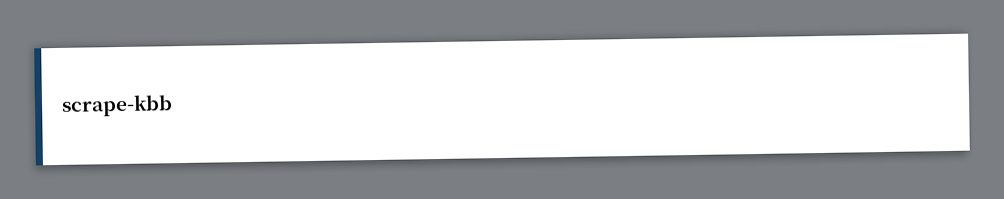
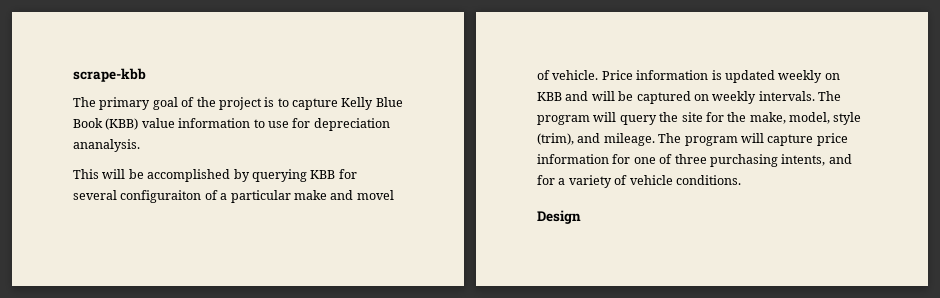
(173, 105) none -> [73,97,403,110] [73,118,390,131] [73,139,140,152] [73,169,357,182] [73,190,394,203] [537,70,840,83] [537,91,841,104] [537,112,862,125] [537,133,848,146] [537,154,852,167] [537,175,741,188] [537,210,581,224] // The primary goal of the project is to capture Kelly Blue Book (KBB) value information to use for depreciation ananalysis. // This will be accomplished by querying KBB for several configuraiton of a particular make and movel of vehicle. Price information is updated weekly on KBB and will be captured on weekly intervals. The program will query the site for the make, model, style (trim), and mileage. The program will capture price information for one of three purchasing intents, and for a variety of vehicle conditions. // Design

